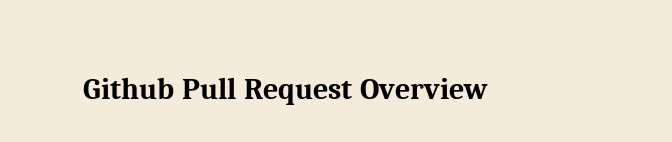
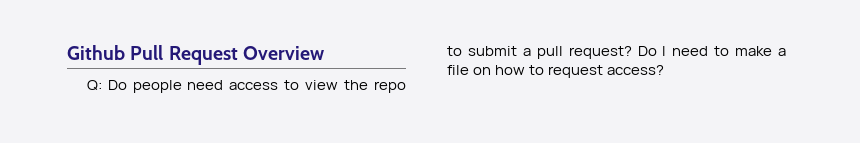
(488, 88) none -> [86,80,406,93] [447,46,786,59] [447,65,665,78] // Q: Do people need access to view the repo to submit a pull request? Do I need to make a file on how to request access?

